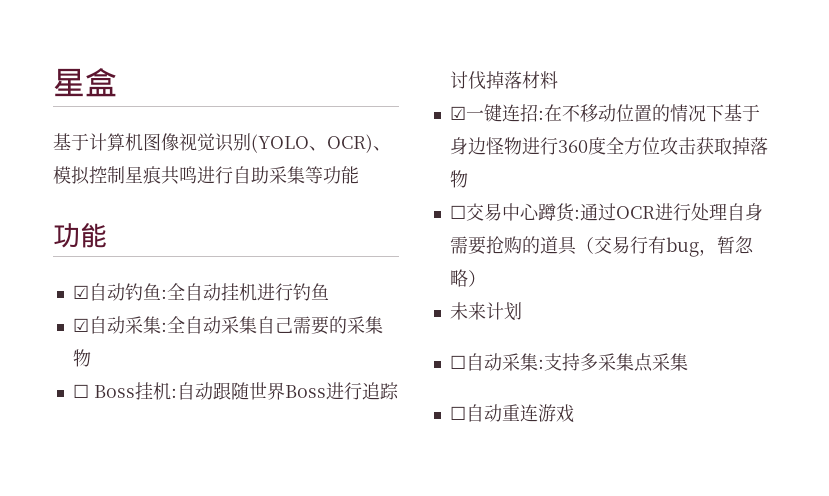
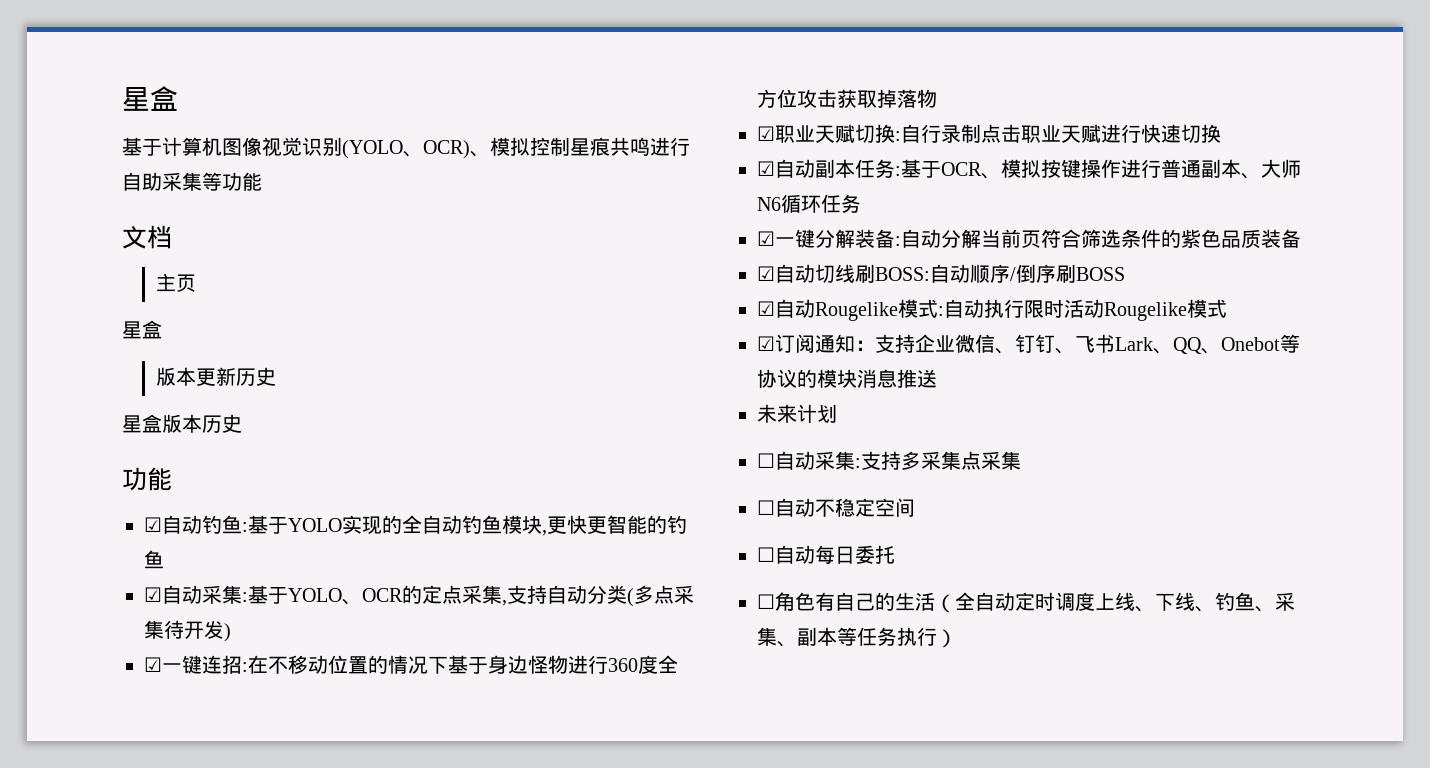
(359, 175) none -> [122,225,172,249] [156,273,197,292] [122,320,162,339] [156,367,277,386] [122,414,242,433] // 文档 // 主页 // 星盒 // 版本更新历史 // 星盒版本历史
[166,283,293,301] 全自动挂机进行 -> [248,515,667,536] 基于YOLO实现的全自动钓鱼模块,更快更智能的
[166,316,383,335] [72,349,91,367] [72,382,399,400] [449,71,558,90] 全自动采集自己需要的采集物 // ☐ Boss挂机:自动跟随世界Boss进行追踪讨伐掉落材料 -> [248,585,694,607] [144,620,231,642] 基于YOLO、OCR的定点采集,支持自动分类(多点采集待开发)
[449,203,763,222] [449,236,754,257] [449,269,486,287] ☐交易中心蹲货:通过OCR进行处理自身需要抢购的道具（交易行有bug，暂忽略） -> [757,124,1221,143] [757,159,1301,179] [757,194,861,213] [757,229,1301,248] [757,264,1125,283] [757,299,1227,321] [757,334,1300,354] [757,369,937,388] ☑职业天赋切换:自行录制点击职业天赋进行快速切换 // ☑自动副本任务:基于OCR、模拟按键操作进行普通副本、大师N6循环任务 // ☑一键分解装备:自动分解当前页符合筛选条件的紫色品质装备 // ☑自动切线刷BOSS:自动顺序/倒序刷BOSS // ☑自动Rougelike模式:自动执行限时活动Rougelike模式 // ☑订阅通知：支持企业微信、钉钉、飞书Lark、QQ、Onebot等协议的模块消息推送
[501,404,574,423] 重连游戏 -> [815,498,915,517] [757,545,895,564] [757,592,1295,613] [757,627,957,648] 不稳定空间 // ☐自动每日委托 // ☐角色有自己的生活（全自动定时调度上线、下线、钓鱼、采集、副本等任务执行）

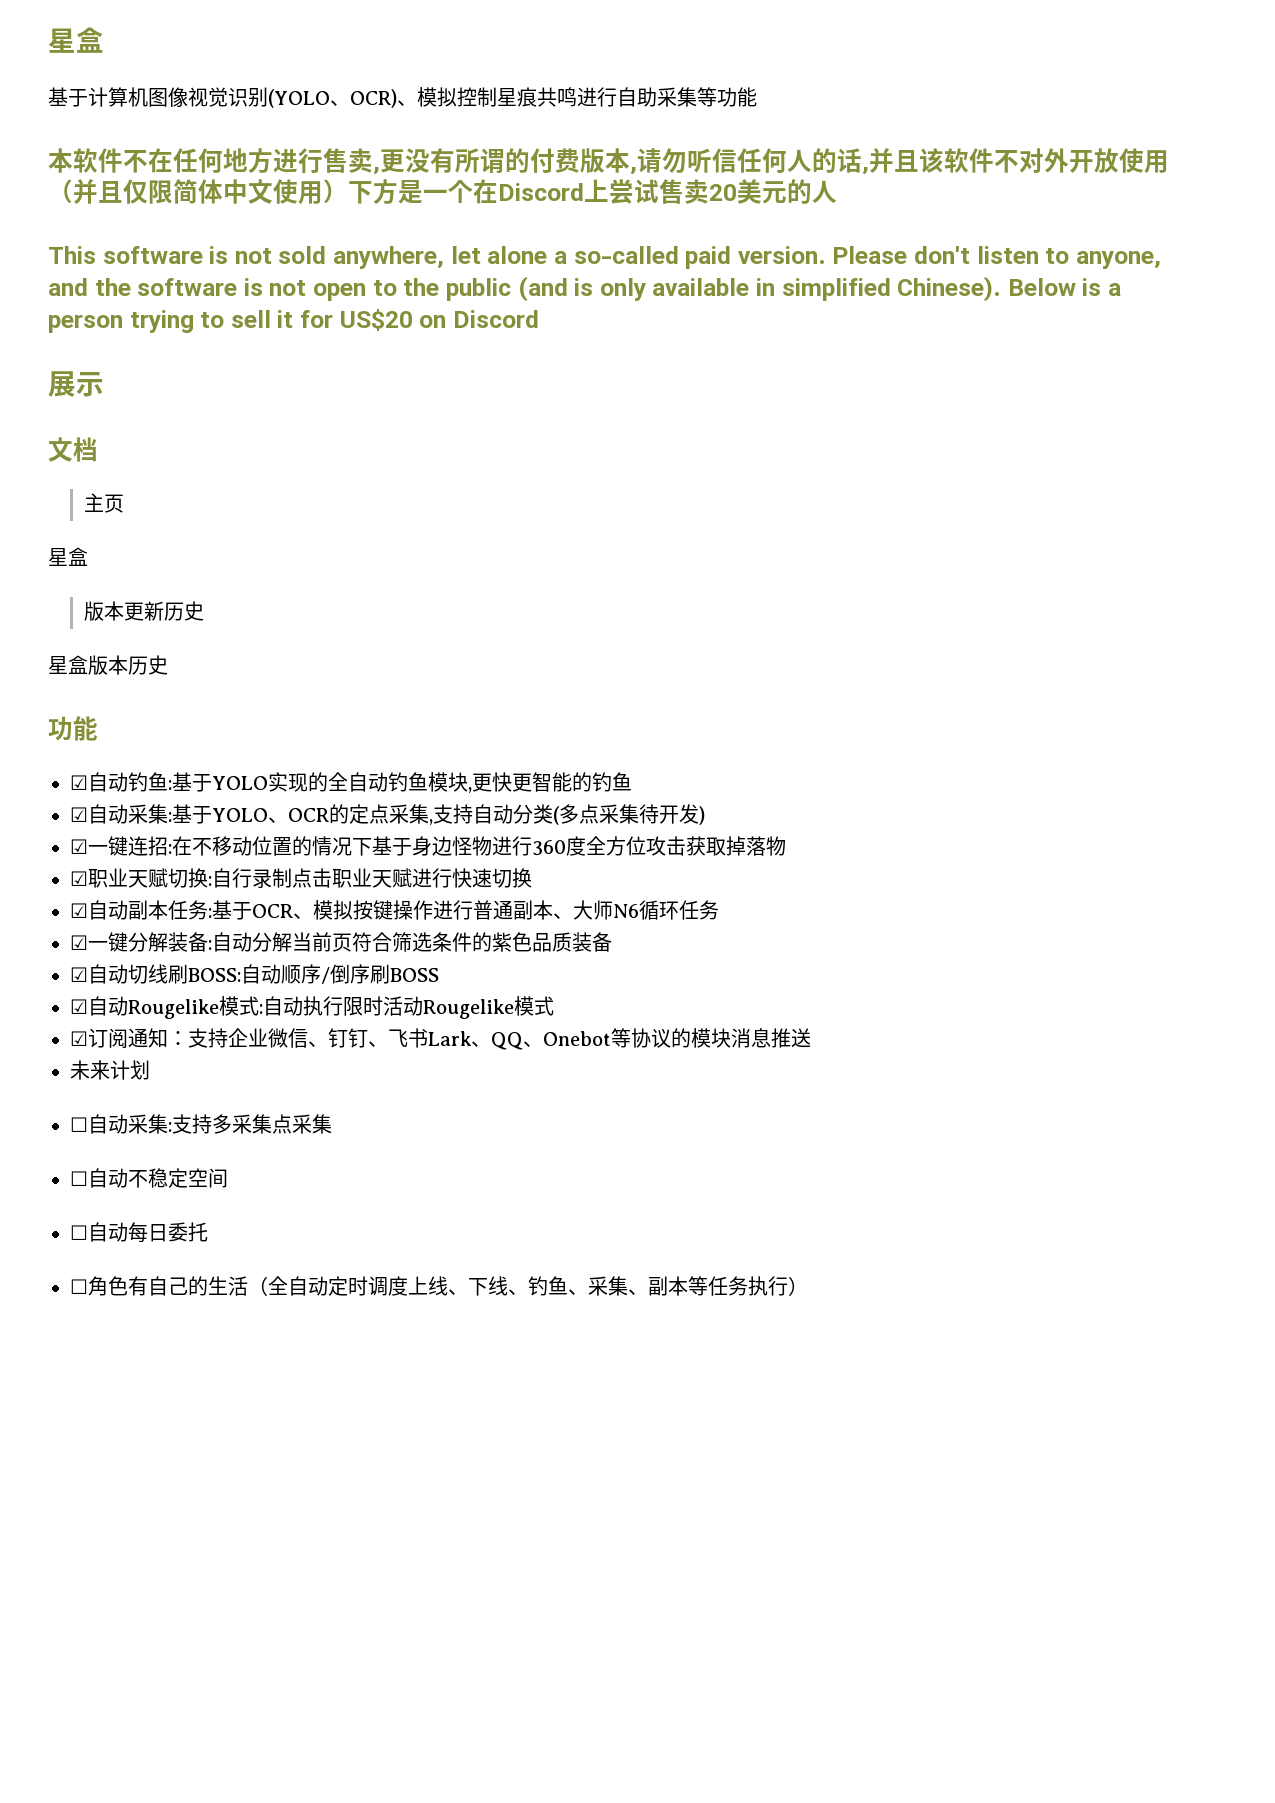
(262, 181) none -> [48,148,1169,175] [48,179,837,204] [48,246,1161,269] [48,276,1122,302] [48,309,539,333] [48,371,104,397] // 本软件不在任何地方进行售卖,更没有所谓的付费版本,请勿听信任何人的话,并且该软件不对外开放使用（并且仅限简体中文使用）下方是一个在Discord上尝试售卖20美元的人 // This software is not sold anywhere, let alone a so-called paid version. Please don't listen to anyone, and the software is not open to the public (and is only available in simplified Chinese). Below is a person trying to sell it for US$20 on Discord // 展示

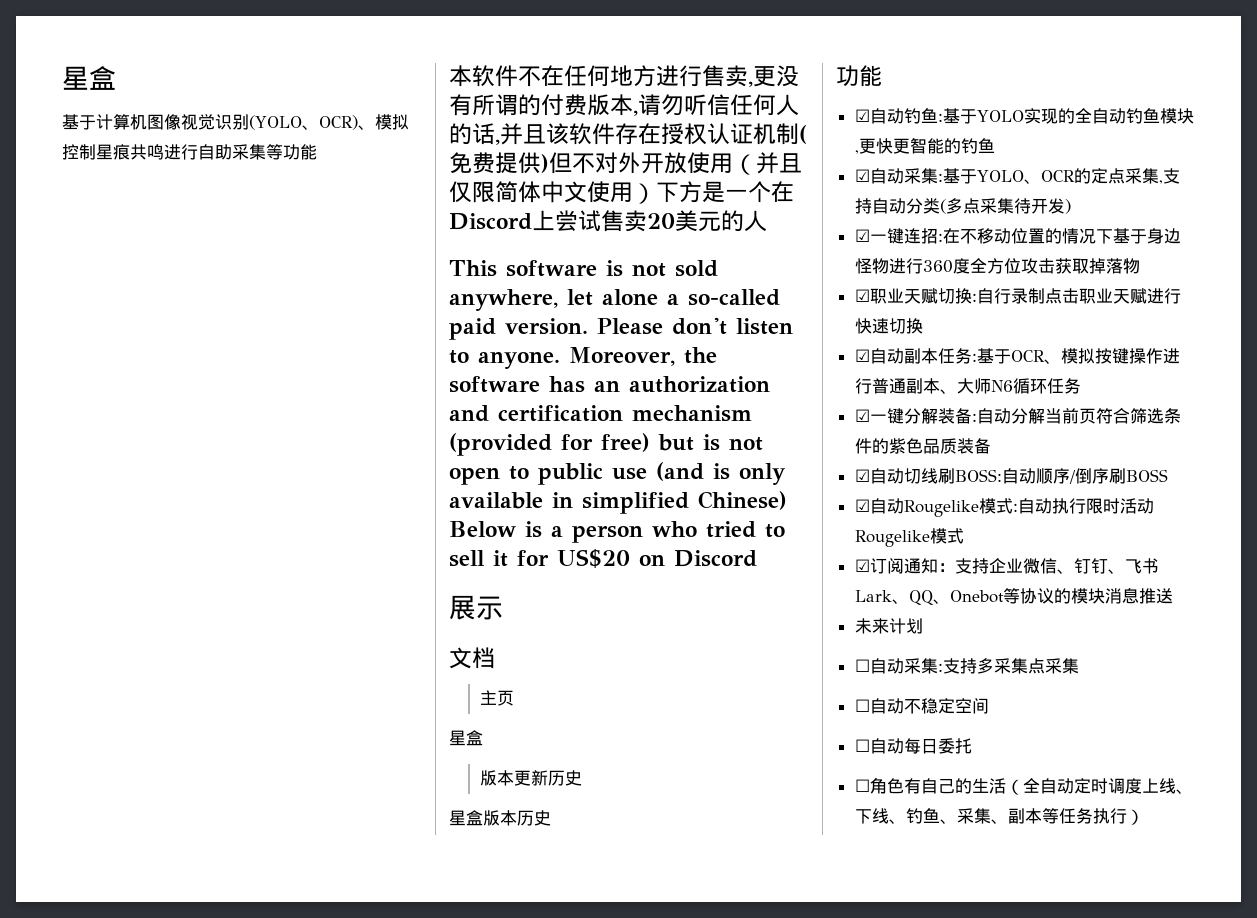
(994, 160) none -> [615,123,807,145] [449,152,572,174] 存在授权认证机制(免费提供)但
[1075,251,1161,269] [48,278,238,296] anyone, and the software -> [478,347,717,369] [449,376,770,393] [449,405,752,422] [449,433,694,456] anyone. Moreover, the software has an authorization and certification mechanism (provided for free) but
[403,278,511,301] the public -> [538,463,647,485] public use
[897,276,1002,302] Chinese). -> [697,491,787,510] Chinese)
[129,310,194,333] trying -> [652,521,756,538] who tried

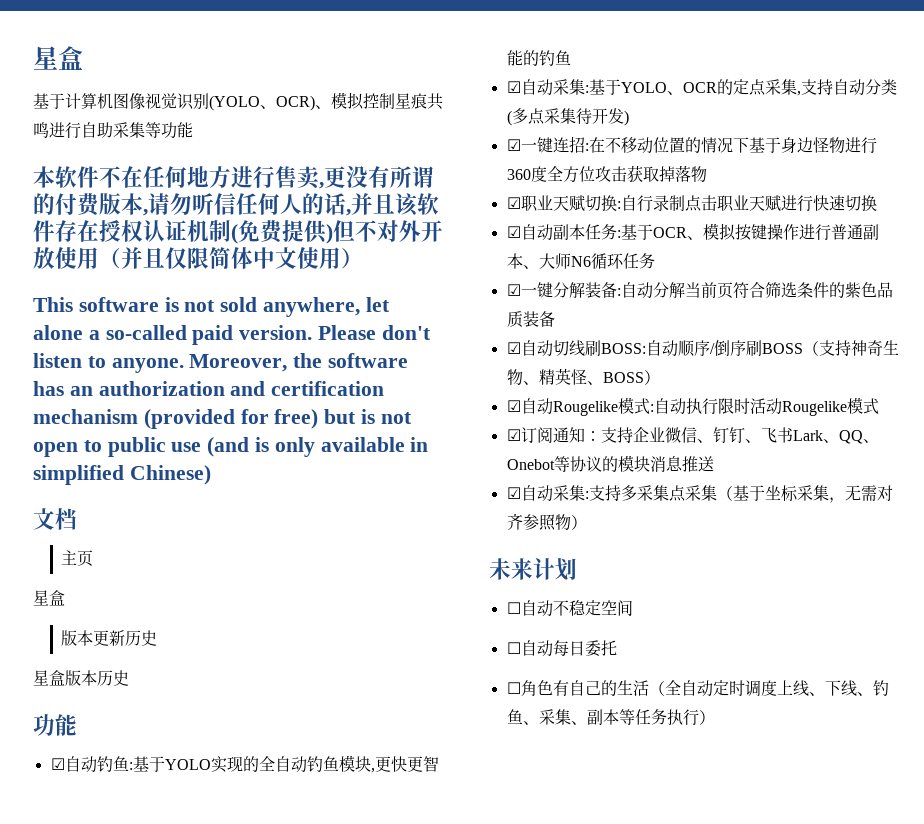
[656,181,794,203] [449,210,767,232] 下方是一个在Discord上尝试售卖20美元的人 -> (363, 258) none
[449,521,785,543] [449,549,757,568] [449,595,503,620] Below is a person who tried to sell it for US$20 on Discord // 展示 -> (211, 475) none
(1168, 475) none -> [802,340,899,356] [506,368,660,386] （支持神奇生物、精英怪、BOSS）
[854,618,923,634] [854,659,870,672] 未来计划 // ☐ -> [506,487,521,499] ☑
(1079, 666) none -> [716,485,893,503] [506,513,587,531] [489,558,577,581] （基于坐标采集，无需对齐参照物） // 未来计划

